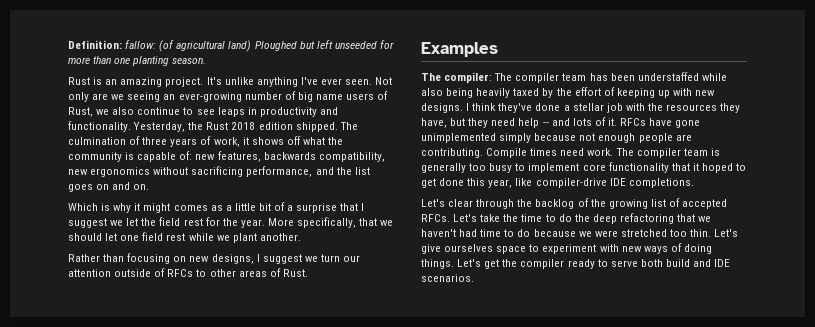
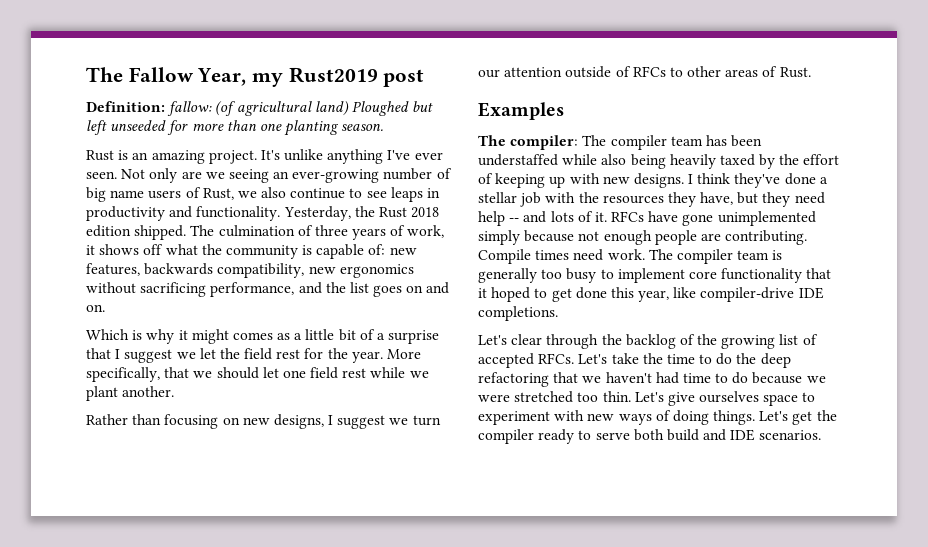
(68, 44) none -> [86,67,425,87] The Fallow Year, my Rust2019 post //

